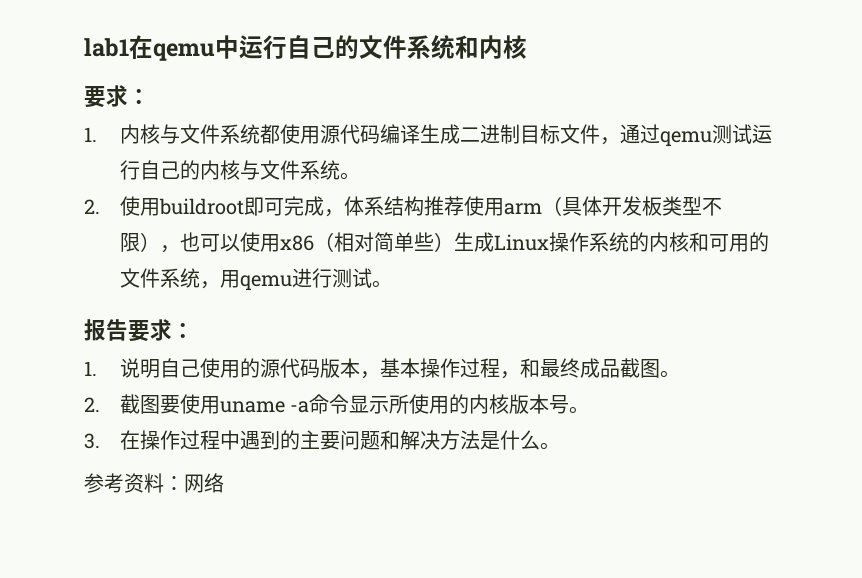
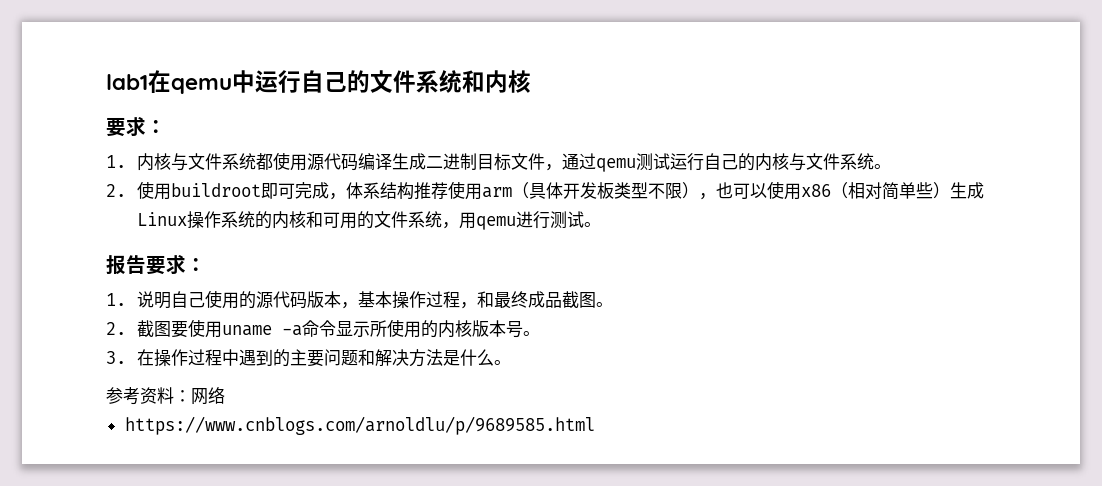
(224, 483) none -> [124,416,595,435] // https://www.cnblogs.com/arnoldlu/p/9689585.html

